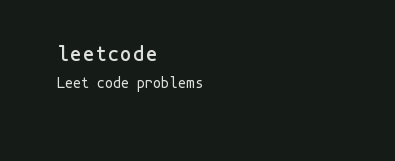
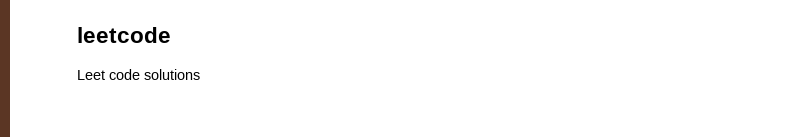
[137,76,204,92] problems -> [144,69,200,80] solutions

